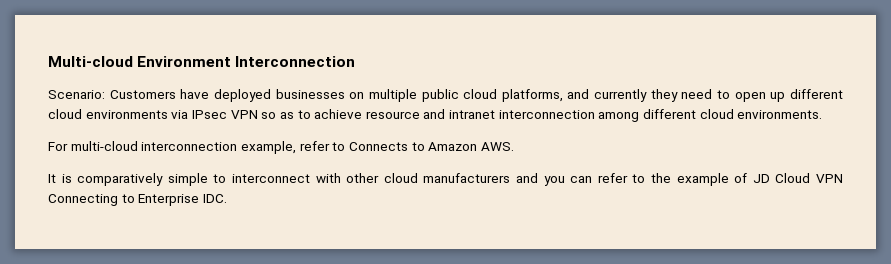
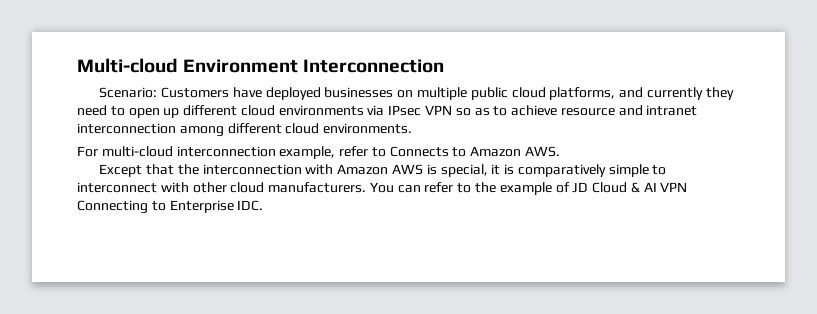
[48,174,56,183] It -> [99,164,501,177] Except that the interconnection with Amazon AWS is special, it
[423,173,565,186] manufacturers and you -> [268,182,394,193] manufacturers. You
(811, 178) none -> [630,182,657,193] & AI

